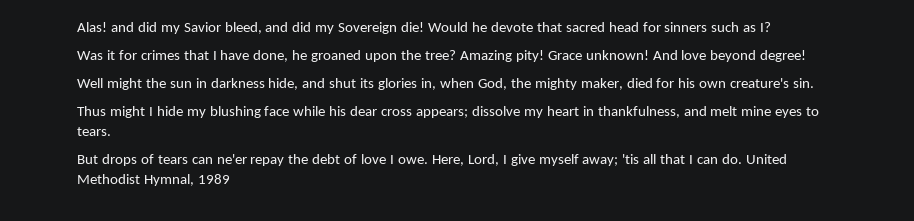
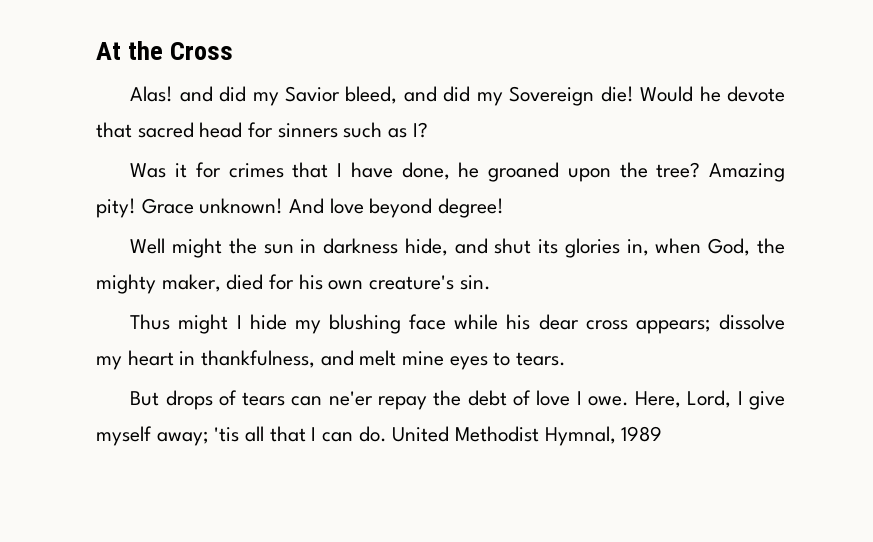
(77, 27) none -> [96,41,234,60] At the Cross //

